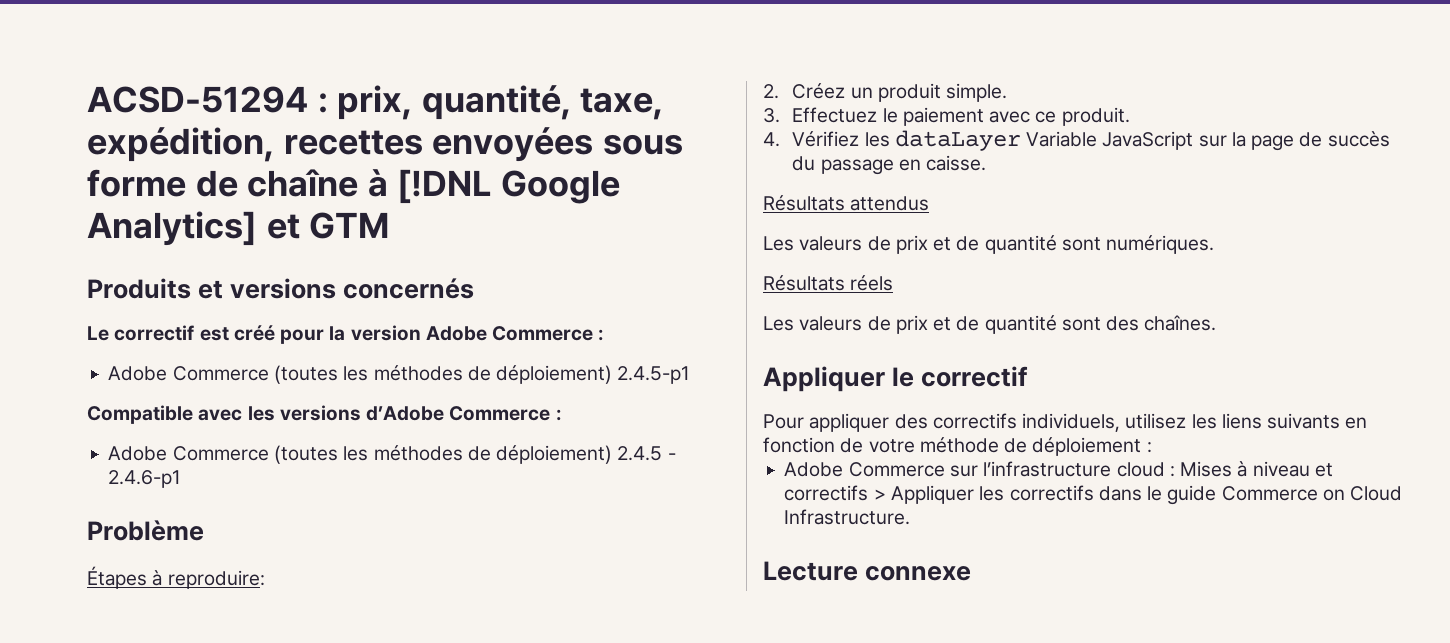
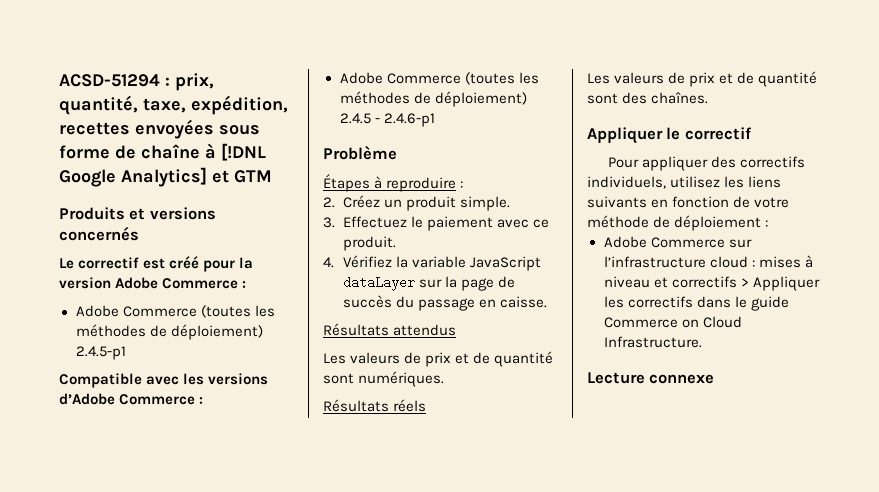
[167,570,265,589] reproduire: -> [386,177,464,192] reproduire :
[864,130,1194,151] les dataLayer Variable JavaScript -> [396,256,542,271] [343,276,416,291] la variable JavaScript dataLayer
[1180,461,1233,477] Mises -> [758,256,801,268] mises

